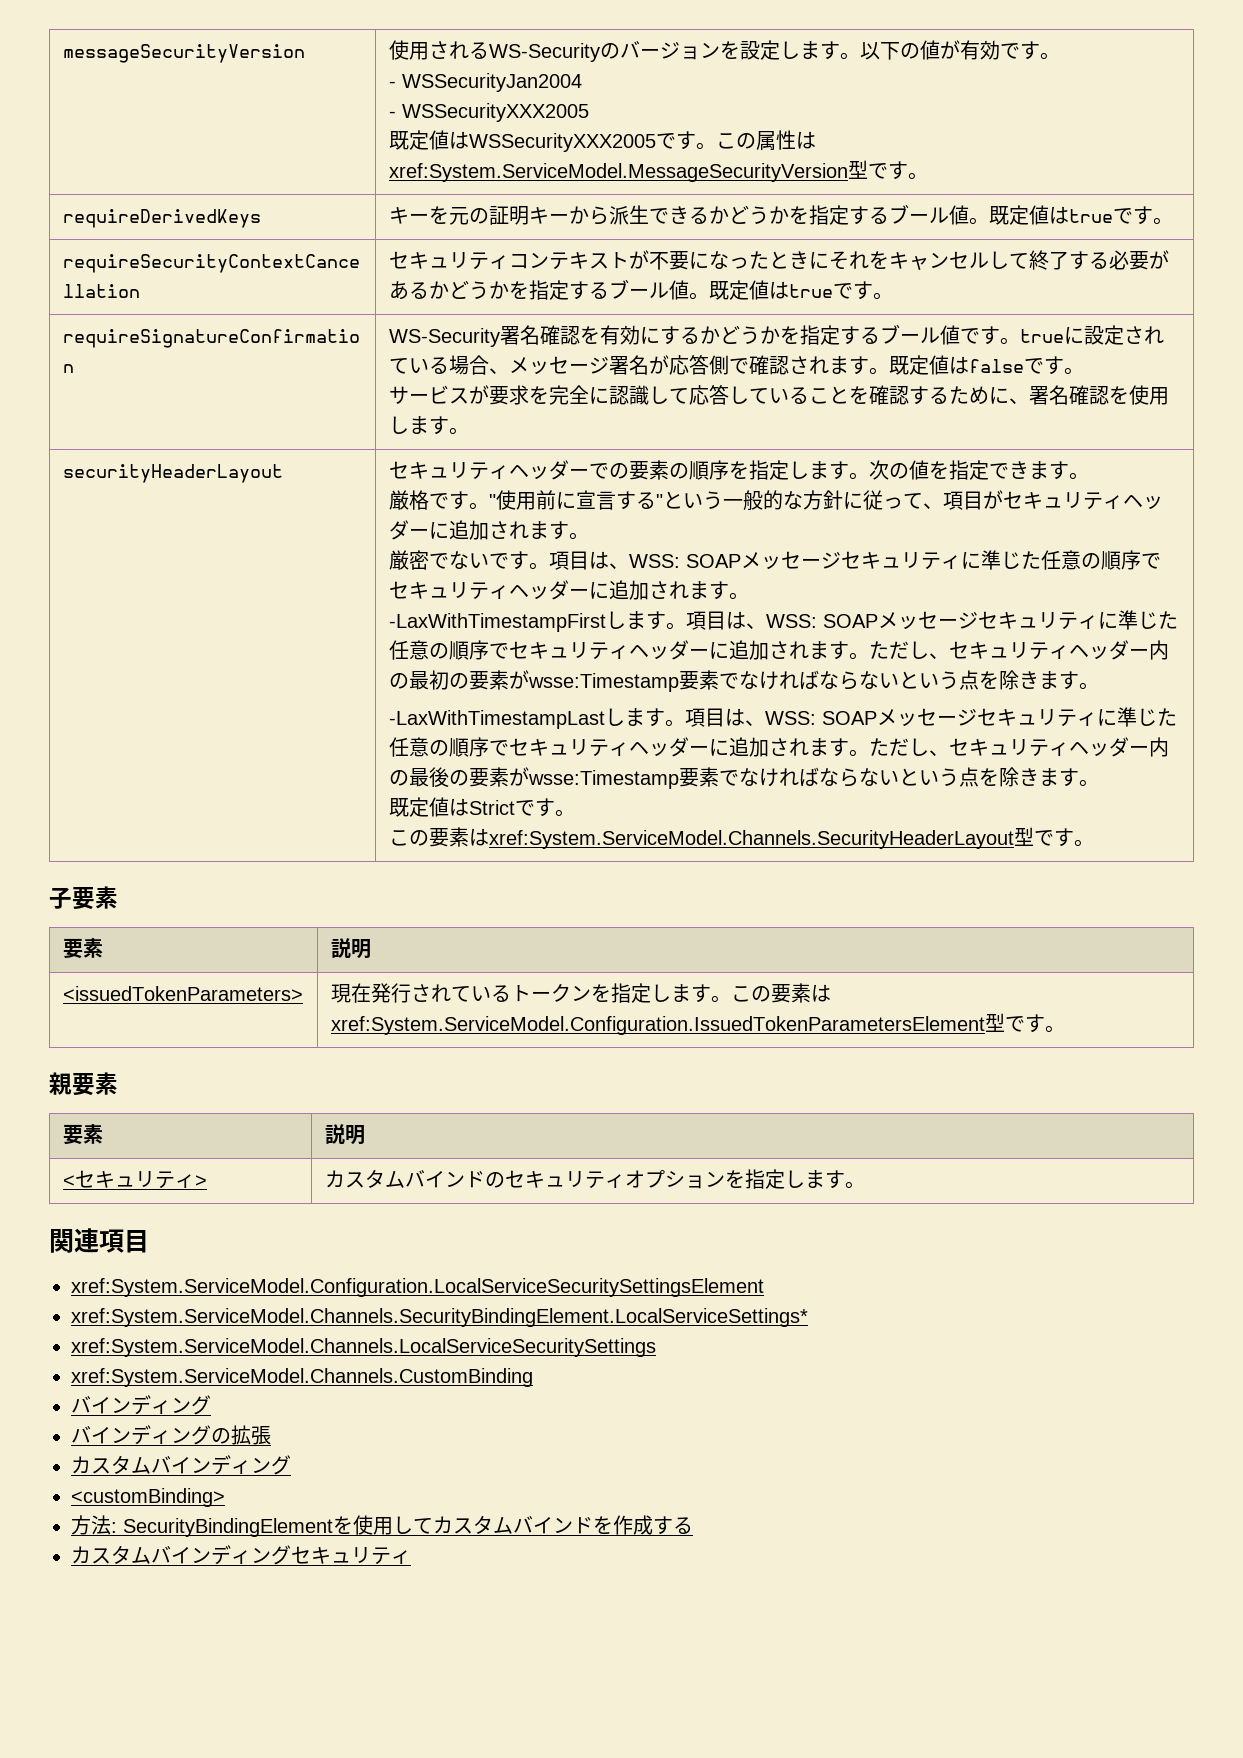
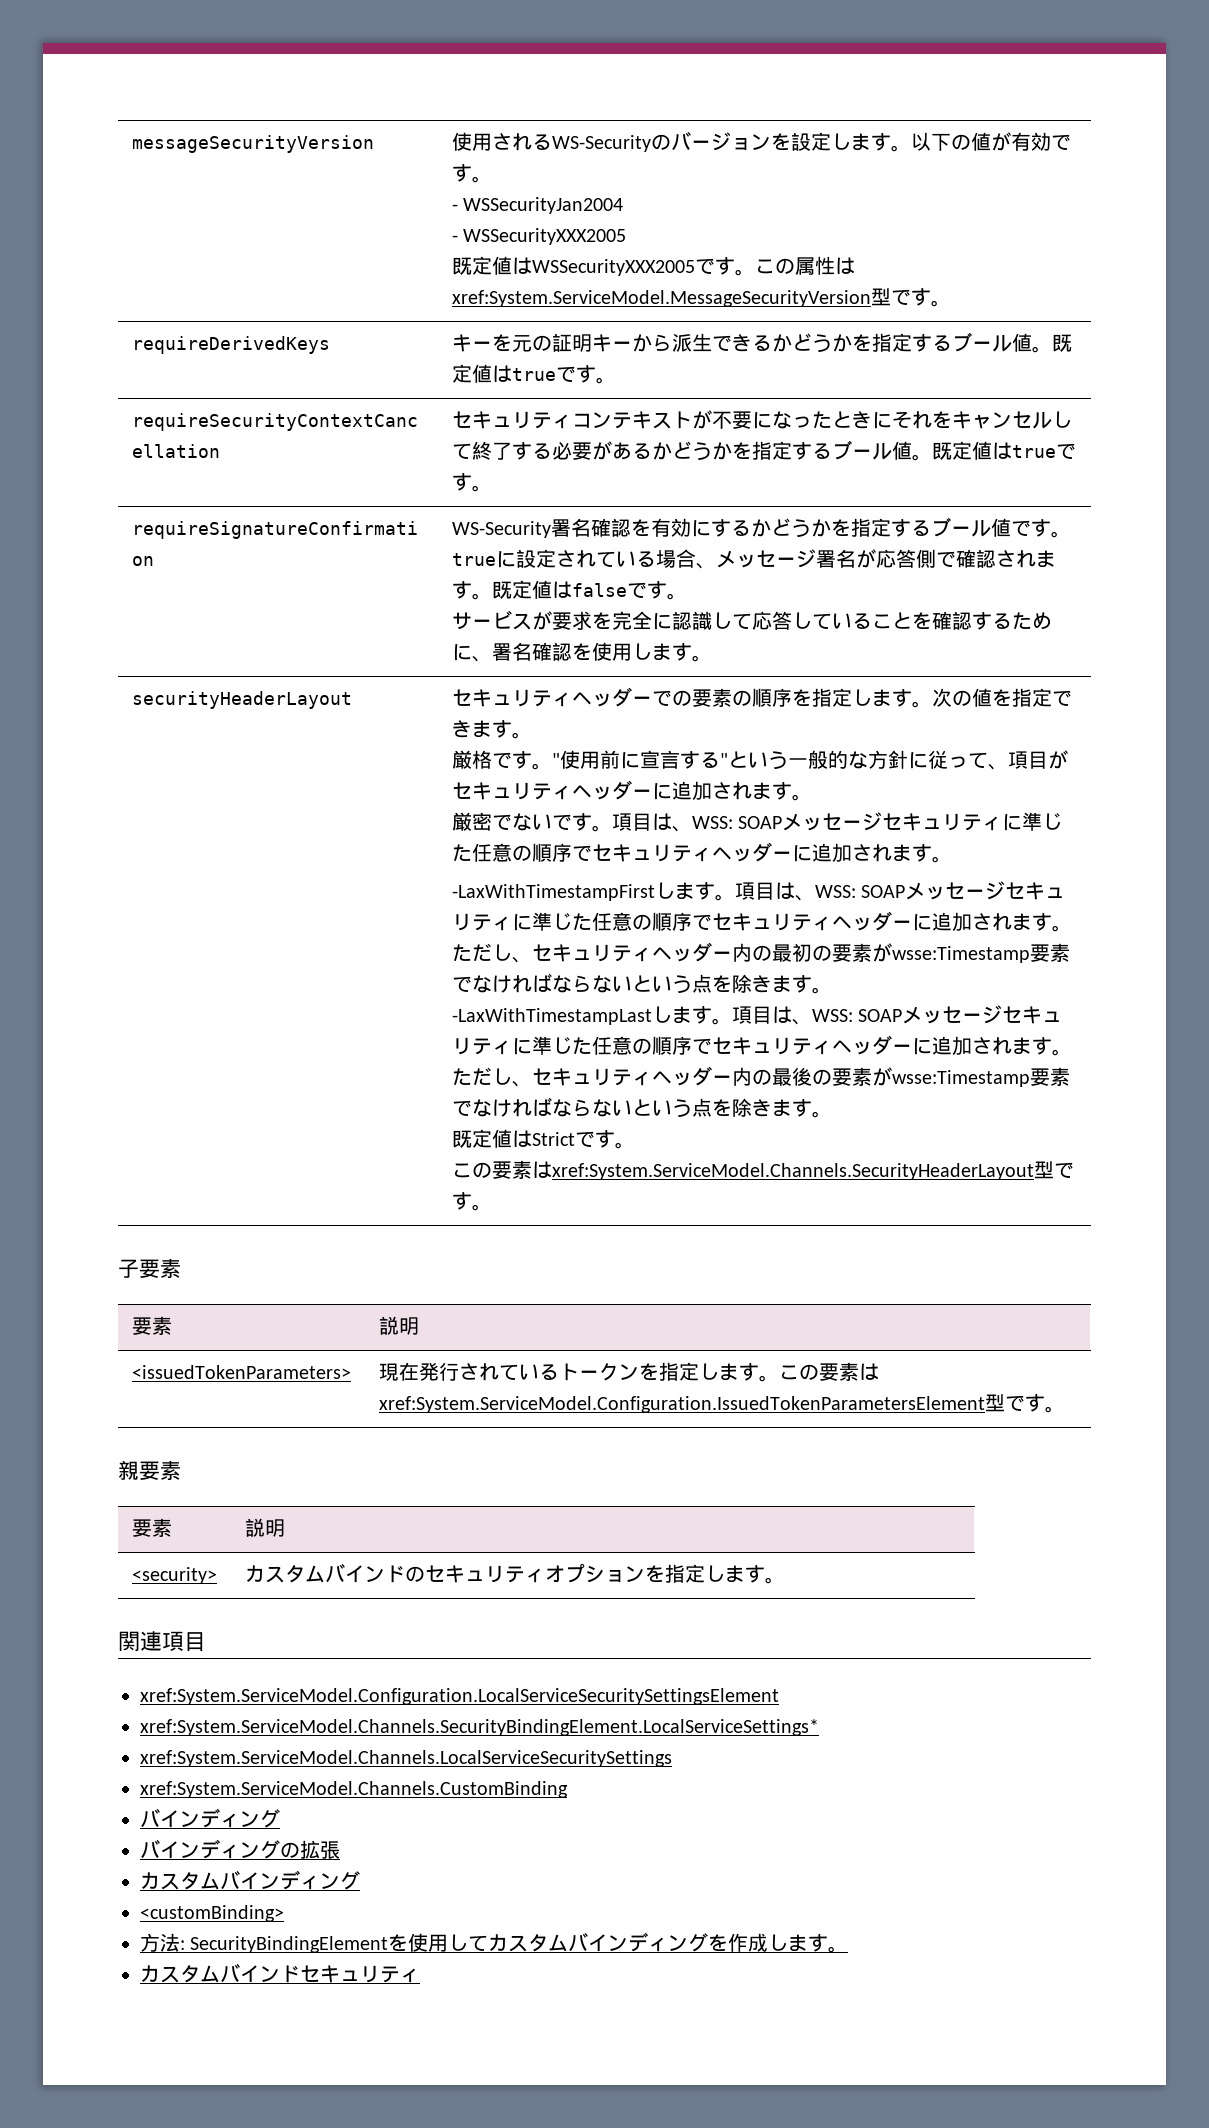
[62,1170,207,1189] <セキュリティ> -> [131,1567,217,1584] <security>
[573,1515,693,1535] [71,1545,291,1565] ドを作成する // カスタムバインディング -> [628,1932,849,1953] [140,1963,300,1983] ディングを作成します。 // カスタムバインド

